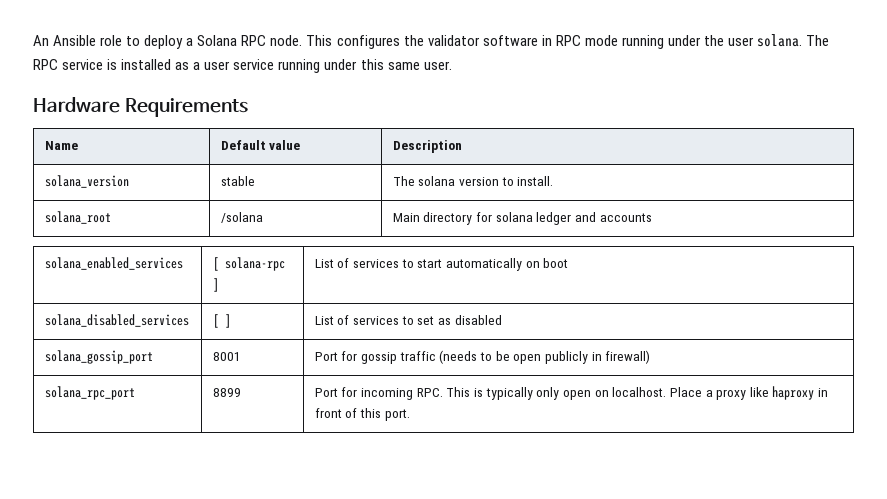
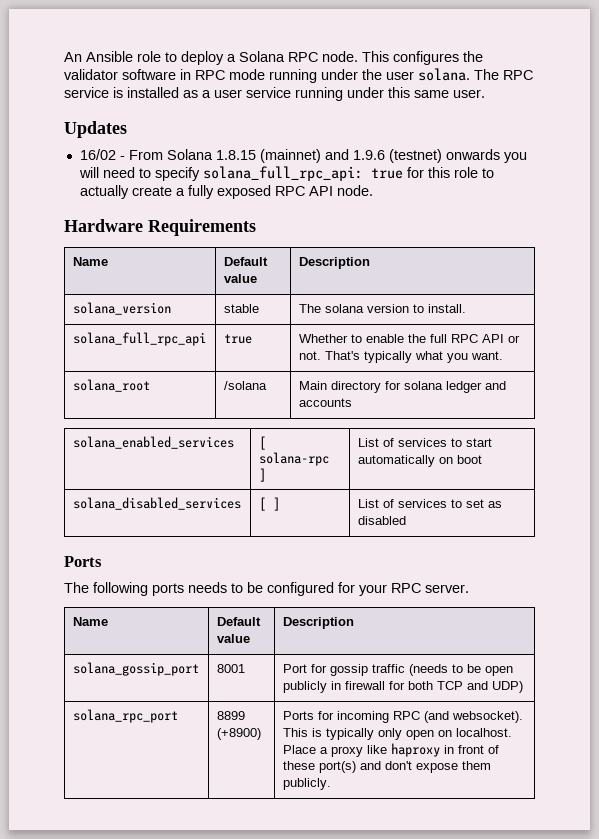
(452, 65) none -> [64,121,127,138] [79,149,527,163] [78,166,494,181] [79,185,373,199] // Updates // 16/02 - From Solana 1.8.15 (mainnet) and 1.9.6 (testnet) onwards you will need to specify solana_full_rpc_api: true for this role to actually create a fully exposed RPC API node.
(554, 181) none -> [72,332,206,346] [223,334,252,344] [298,334,520,343] [298,351,503,363] // solana_full_rpc_api | true | Whether to enable the full RPC API or not. That's typically what you want.
(502, 320) none -> [64,556,102,567] [64,582,469,596] [72,617,108,626] [216,617,261,626] [216,634,250,643] [282,617,354,629] // Ports // The following ports needs to be configured for your RPC server. // Name | Default value | Description
[605,350,651,364] [44,386,135,400] [212,388,241,397] [314,387,443,400] firewall) // solana_rpc_port | 8899 | Port for incoming RPC. -> [344,681,523,693] [72,709,178,723] [216,711,245,720] [216,728,261,740] [282,711,523,723] firewall for both TCP and UDP) // solana_rpc_port | 8899 (+8900) | Ports for incoming RPC (and websocket).
[360,408,410,421] this port. -> [282,761,491,773] [282,778,331,790] these port(s) and don't expose them publicly.

